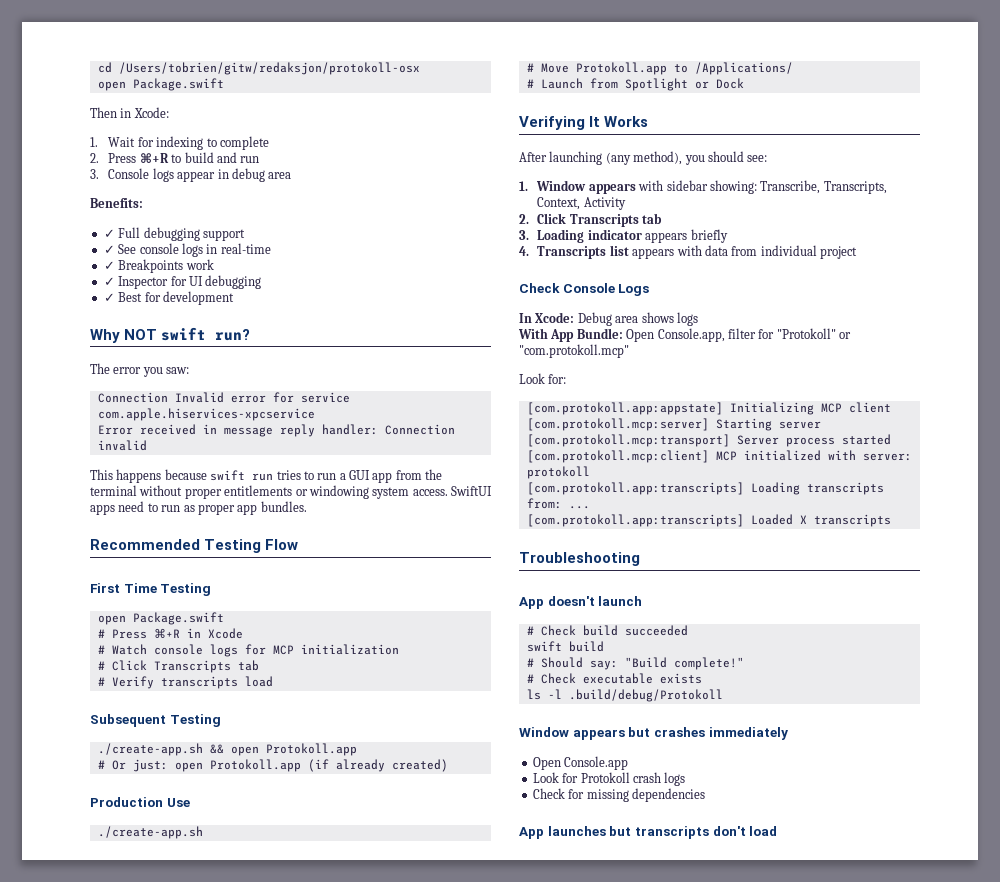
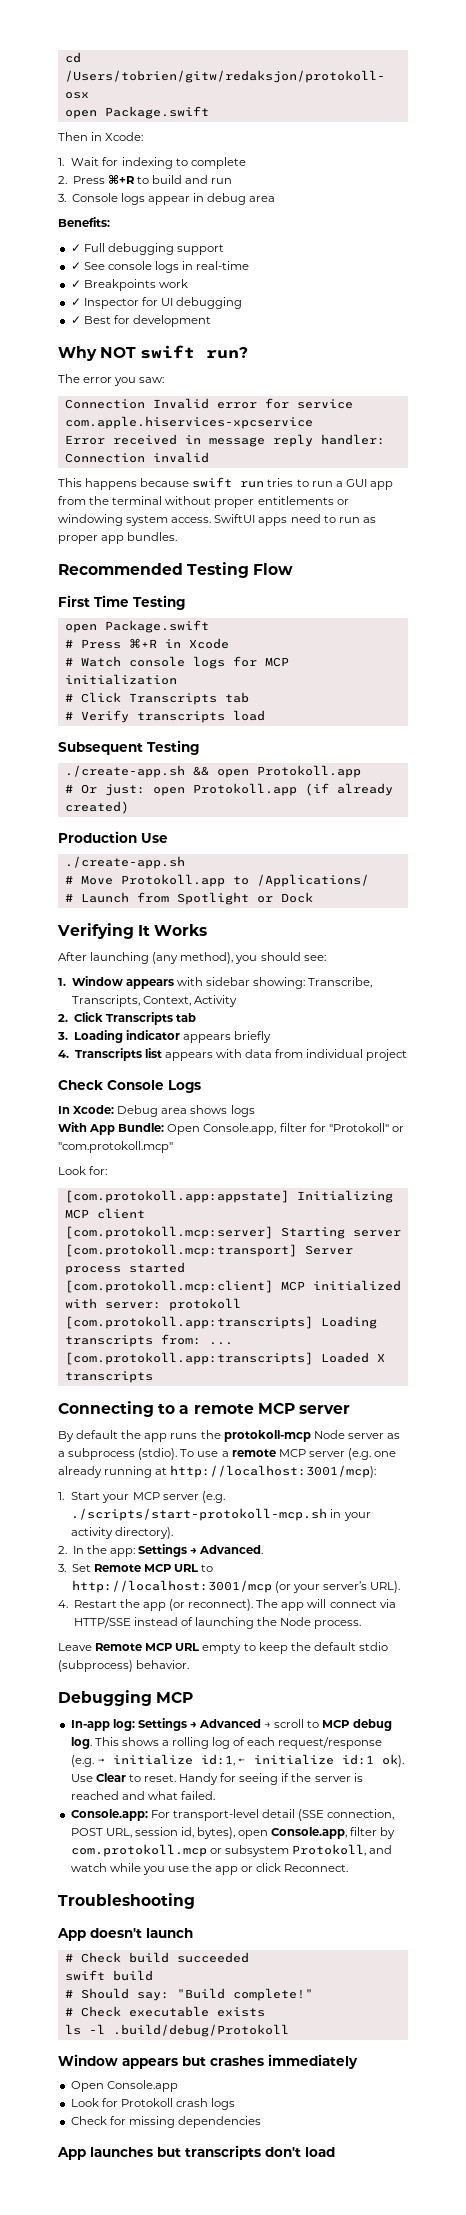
(891, 520) none -> [58,1401,350,1417] [58,1430,400,1442] [58,1448,397,1460] [58,1465,377,1478] [58,1491,225,1503] [71,1508,371,1521] [71,1527,174,1539] [58,1544,264,1557] [58,1564,214,1572] [71,1580,401,1593] [58,1599,396,1611] [73,1617,362,1629] [58,1642,388,1654] [58,1660,190,1672] [58,1690,194,1706] [70,1718,392,1731] [70,1737,383,1749] [70,1754,404,1767] [70,1773,363,1785] [70,1791,215,1800] [70,1809,395,1821] [70,1827,396,1839] [70,1844,393,1857] [70,1863,349,1875] // Connecting to a remote MCP server // By default the app runs the protokoll-mcp Node server as a subprocess (stdio). To use a remote MCP server (e.g. one already running at http://localhost:3001/mcp): // 1. Start your MCP server (e.g. ./scripts/start-protokoll-mcp.sh in your activity directory). // 2. In the app: Settings → Advanced. // 3. Set Remote MCP URL to http://localhost:3001/mcp (or your server’s URL). // 4. Restart the app (or reconnect). The app will connect via HTTP/SSE instead of launching the Node process. // Leave Remote MCP URL empty to keep the default stdio (subprocess) behavior. // Debugging MCP // In-app log: Settings → Advanced → scroll to MCP debug log. This shows a rolling log of each request/response (e.g. → initialize id:1, ← initialize id:1 ok). Use Clear to reset. Handy for seeing if the server is reached and what failed. // Console.app: For transport-level detail (SSE connection, POST URL, session id, bytes), open Console.app, filter by com.protokoll.mcp or subsystem Protokoll, and watch while you use the app or click Reconnect.

